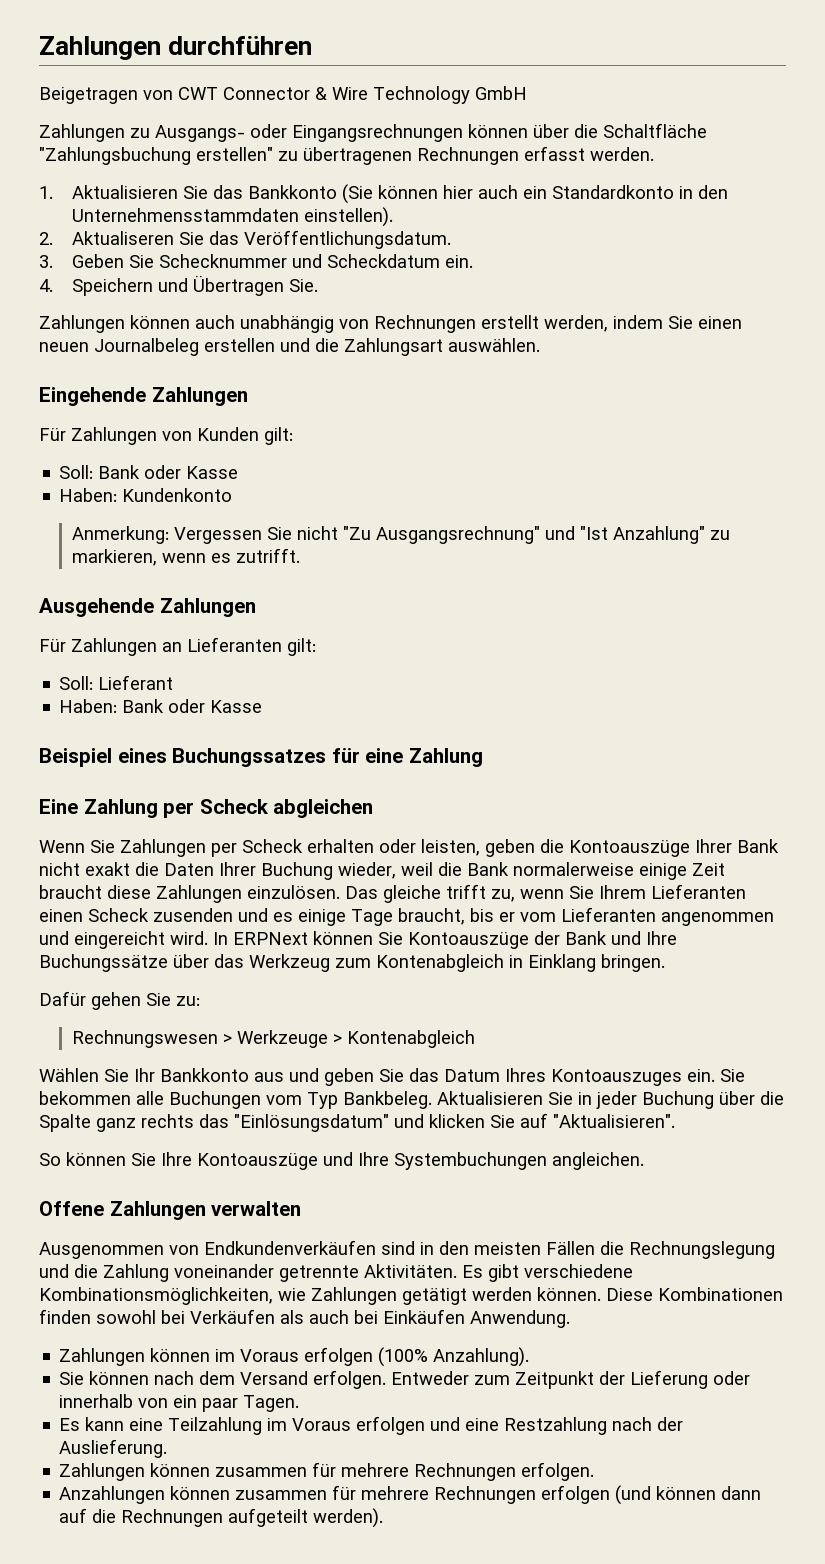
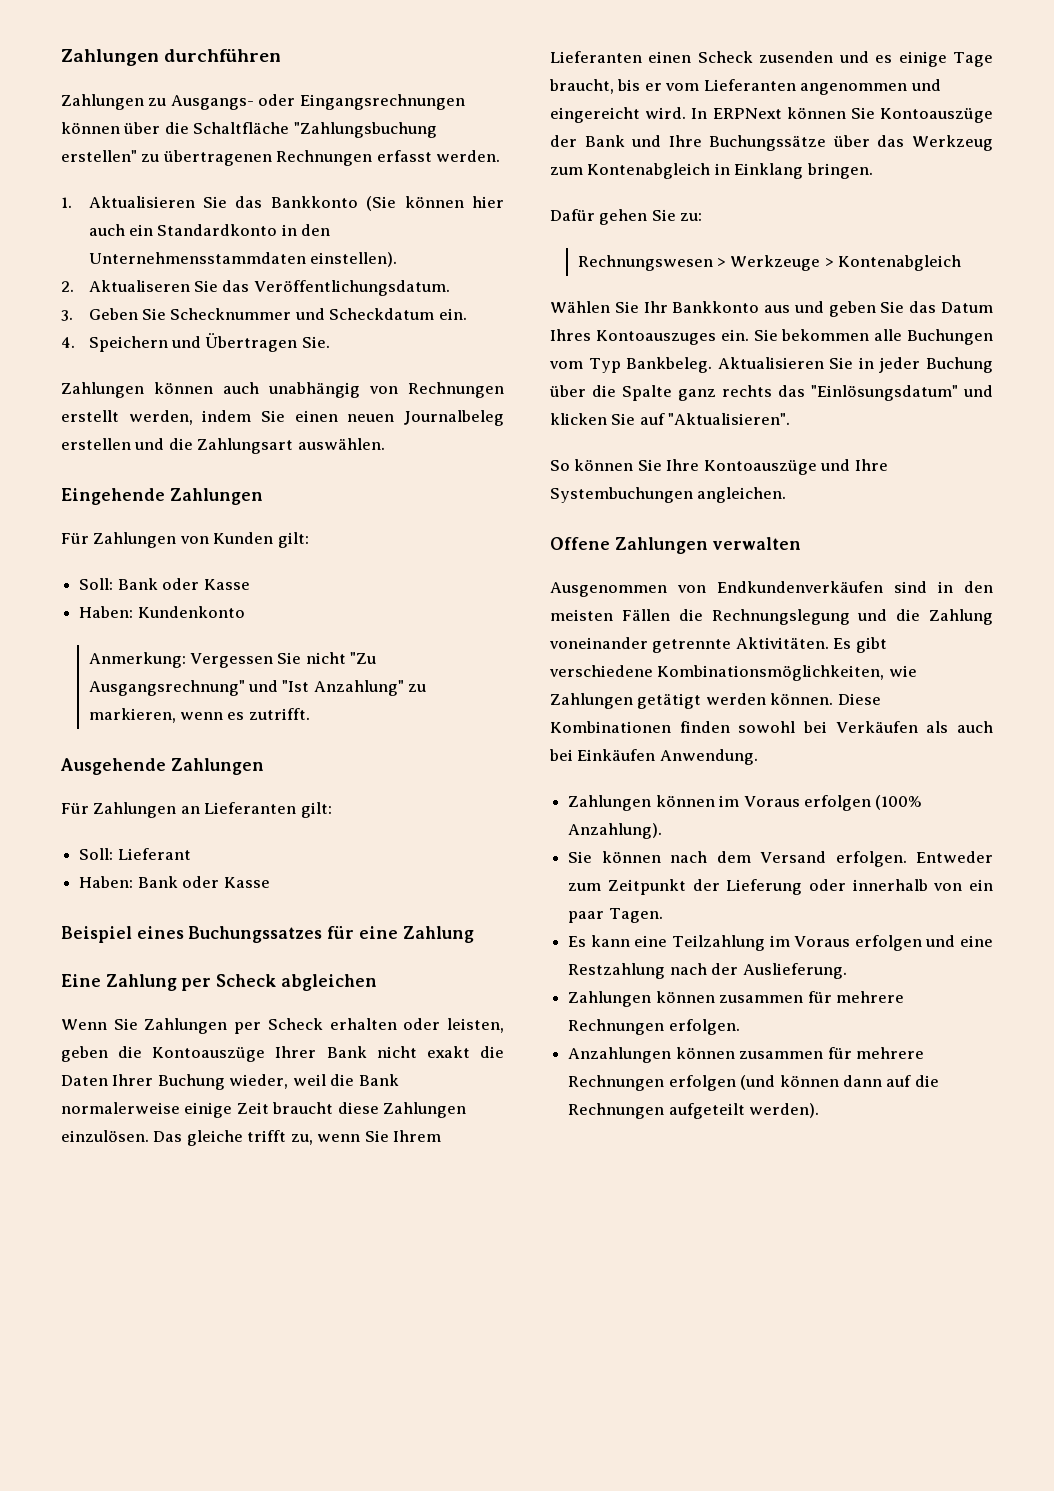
[39,86,527,104] // Beigetragen von CWT Connector & Wire Technology GmbH -> (282, 55) none

